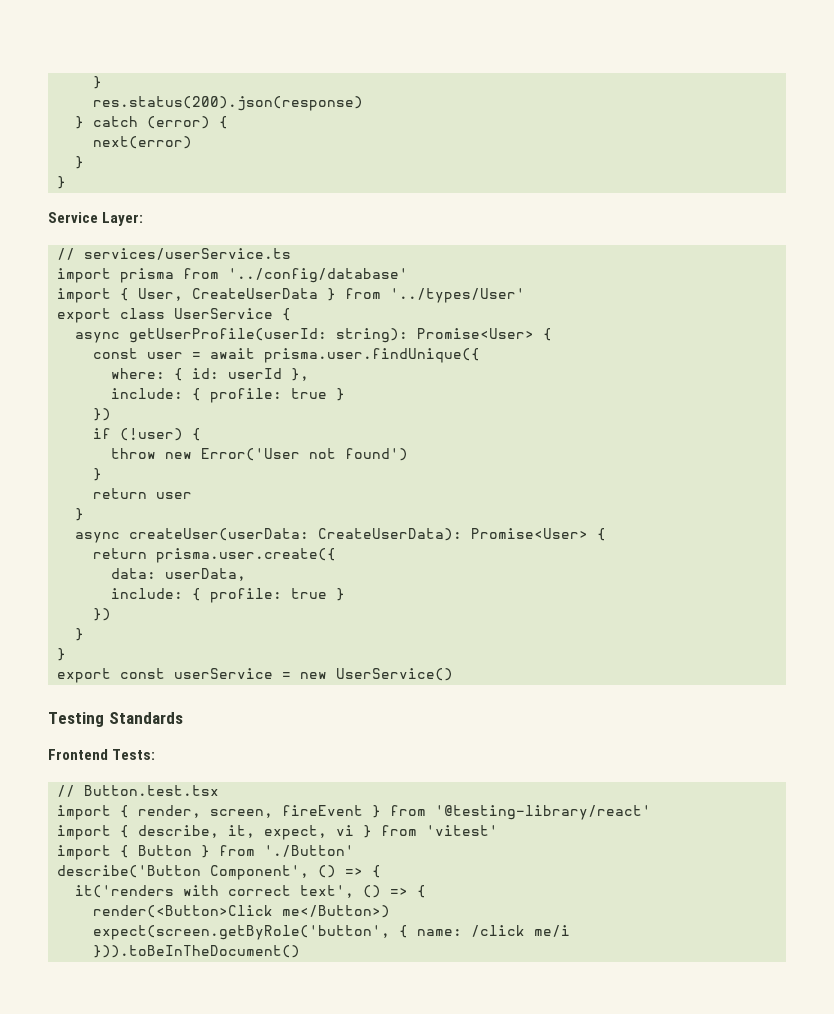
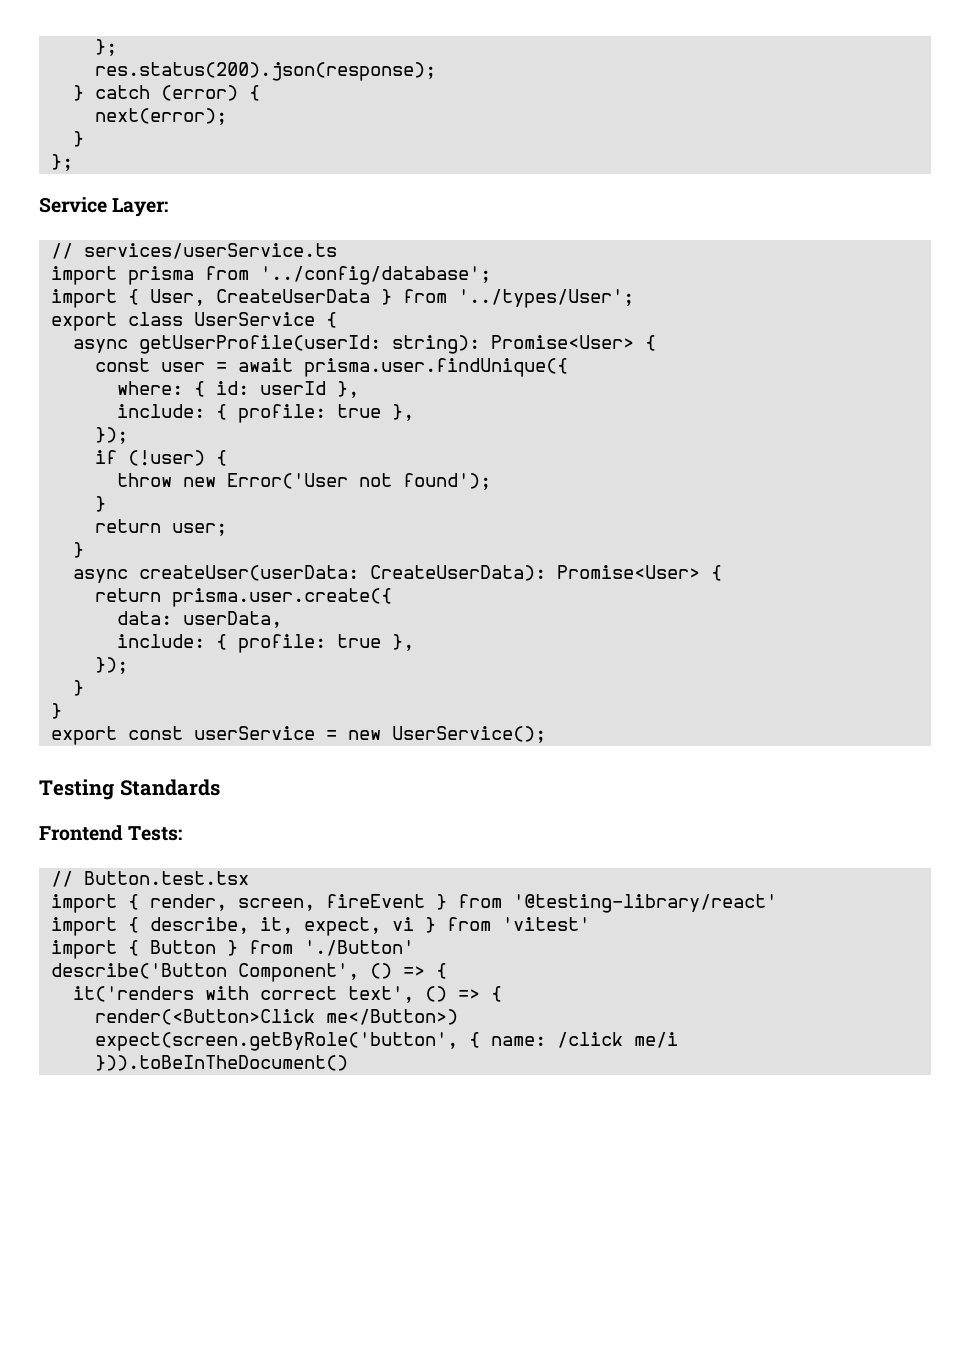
[93,76,102,89] [93,96,363,111] } // res.status(200).json(response) -> [94,39,117,56] [94,62,436,81] }; // res.status(200).json(response);
[93,136,192,149] [75,156,84,169] [57,176,66,189] next(error) // } // } -> [94,108,227,125] [72,131,84,147] [50,154,73,171] next(error); // } // };
[228,268,408,283] '../config/database' -> [259,266,491,285] '../config/database';
[390,288,525,303] '../types/User' -> [457,289,634,308] '../types/User';
[336,388,345,401] [93,408,111,421] } // }) -> [391,404,414,421] [94,427,128,444] }, // });
[345,448,408,461] found') -> [402,473,491,490] found');
[156,492,192,499] user -> [171,523,227,536] user;
[336,588,345,601] [93,608,111,621] } // }) -> [391,634,414,651] [94,657,128,674] }, // });
[336,668,453,681] UserService() -> [391,726,546,743] UserService();

